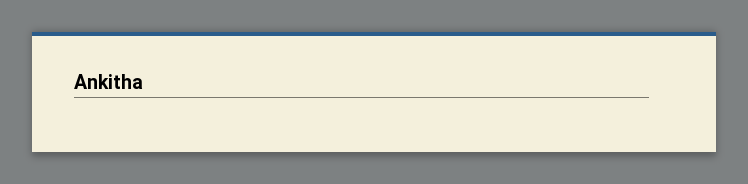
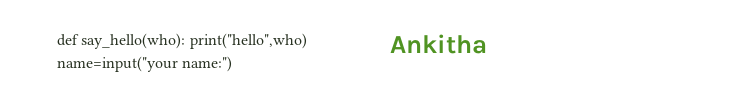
(74, 81) none -> [57,33,307,49] [57,56,233,72] def say_hello(who): print("hello",who) name=input("your name:") //

